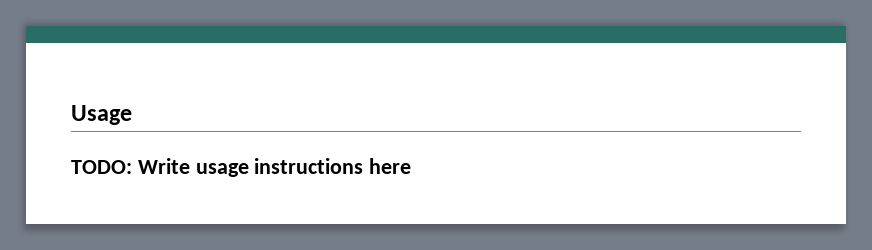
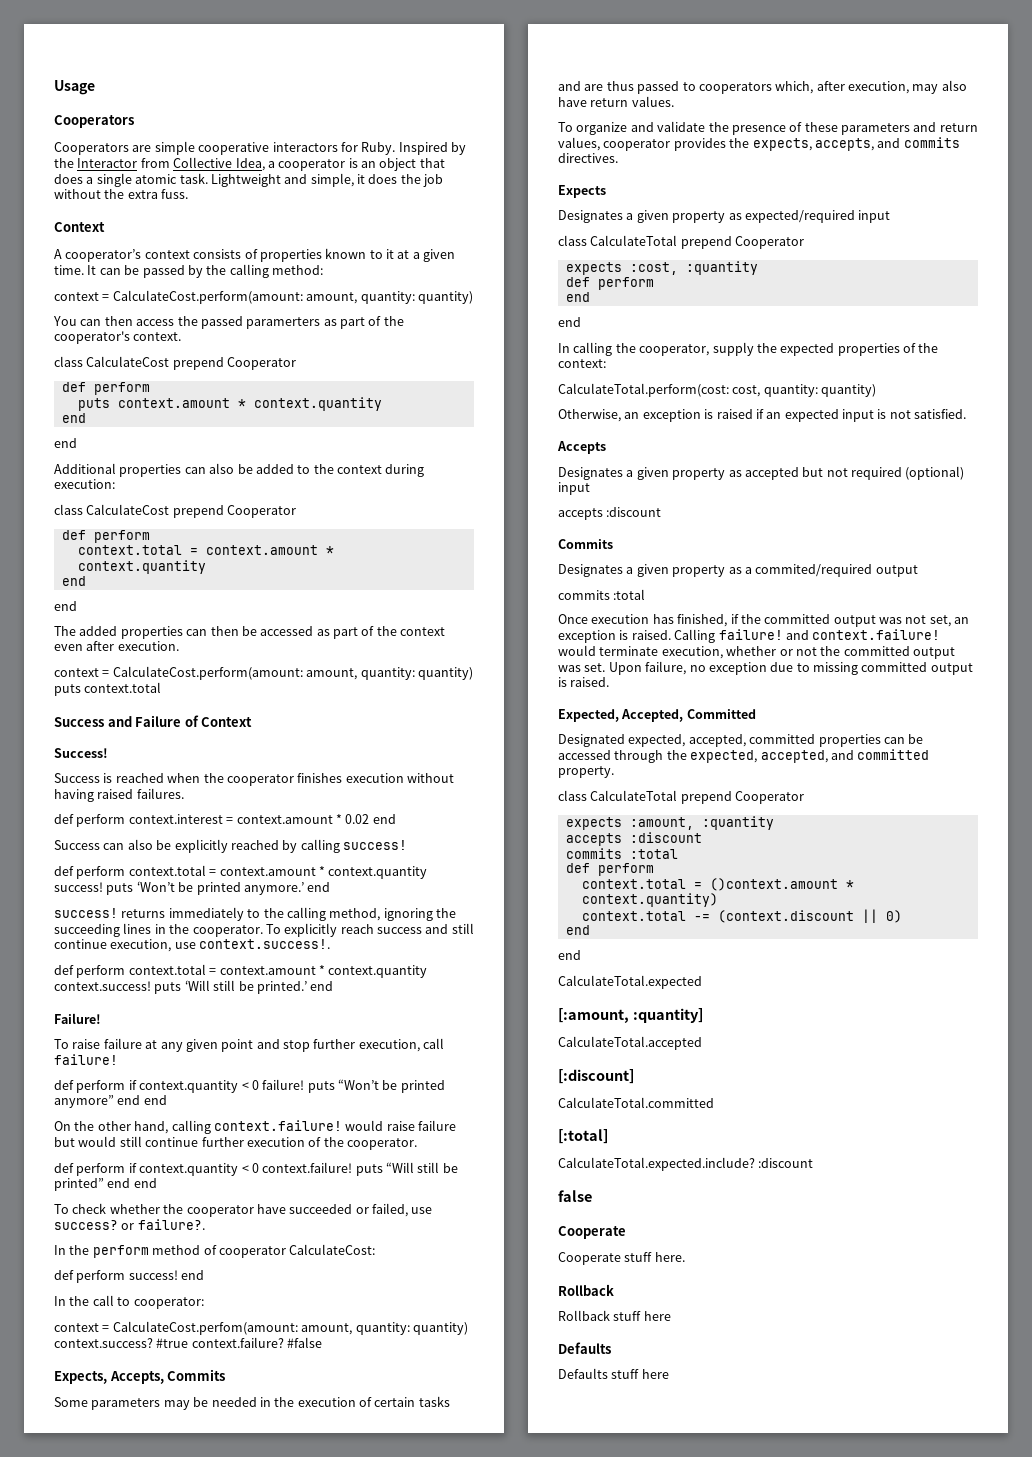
[71,158,364,177] TODO: Write usage instructions -> [54,115,134,128] [54,141,466,155] [54,157,445,171] [54,173,444,187] [54,189,189,199] [54,222,105,232] [54,248,456,262] [54,264,323,278] [54,290,473,304] [53,316,404,329] [54,331,182,344] [54,356,297,370] [61,382,150,395] [77,397,382,411] [61,413,86,423] [54,438,77,448] [54,463,425,477] [54,479,115,489] [54,504,297,518] [61,530,150,543] [77,545,334,555] [77,560,206,574] [61,576,86,586] [54,601,77,611] [54,626,446,639] [54,641,179,651] [54,666,473,680] [54,682,162,696] [54,715,253,727] [54,748,108,758] [54,773,454,786] [54,788,184,802] [54,814,396,827] [54,839,407,853] [54,865,428,879] [54,881,331,895] [54,907,456,921] [54,923,474,937] [54,939,331,952] [54,964,428,978] [54,980,334,994] [54,1013,101,1024] [54,1038,445,1052] [54,1054,118,1065] [54,1079,445,1093] [54,1095,167,1108] [54,1120,456,1134] [54,1136,417,1150] [54,1162,458,1176] [54,1178,157,1191] [54,1203,433,1217] [54,1219,205,1230] [54,1244,376,1258] [54,1270,205,1283] [54,1295,204,1309] [54,1321,468,1335] [54,1337,323,1348] [54,1369,226,1384] [54,1396,450,1410] [558,80,967,94] [558,96,674,107] [558,121,978,135] [558,137,960,151] [558,153,618,163] [558,185,606,198] [558,210,891,223] [558,235,805,249] [565,261,758,275] [565,277,654,290] [565,292,590,302] [558,317,581,327] [558,342,939,356] [558,359,606,368] [558,383,877,397] [558,409,967,422] [557,441,606,454] [558,466,965,480] [558,482,590,495] [558,507,662,520] [558,539,613,549] [558,564,918,577] [558,589,646,600] [558,614,970,627] [558,629,941,643] [558,645,955,659] [558,661,973,675] [558,677,610,687] [558,709,756,722] [558,734,924,747] [558,749,930,763] [558,766,614,778] [558,790,805,804] [565,816,774,830] [565,832,702,846] [565,848,678,859] [565,863,654,876] [581,878,854,891] [581,893,718,907] [581,909,902,923] [565,925,590,935] [558,950,581,960] [558,975,702,989] [558,1008,703,1023] [558,1036,702,1050] [558,1069,634,1084] [558,1097,714,1108] [558,1129,608,1144] [558,1157,814,1171] [558,1190,592,1202] [558,1226,626,1239] [558,1252,685,1265] [558,1284,614,1296] [558,1310,671,1321] [558,1342,611,1354] [558,1368,640,1379] Cooperators // Cooperators are simple cooperative interactors for Ruby. Inspired by the Interactor from Collective Idea, a cooperator is an object that does a single atomic task. Lightweight and simple, it does the job without the extra fuss. // Context // A cooperator’s context consists of properties known to it at a given time. It can be passed by the calling method: // context = CalculateCost.perform(amount: amount, quantity: quantity) // You can then access the passed paramerters as part of the cooperator's context. // class CalculateCost prepend Cooperator // def perform // puts context.amount * context.quantity // end // end // Additional properties can also be added to the context during execution: // class CalculateCost prepend Cooperator // def perform // context.total = context.amount * context.quantity // end // end // The added properties can then be accessed as part of the context even after execution. // context = CalculateCost.perform(amount: amount, quantity: quantity) puts context.total // Success and Failure of Context // Success! // Success is reached when the cooperator finishes execution without having raised failures. // def perform context.interest = context.amount * 0.02 end // Success can also be explicitly reached by calling success! // def perform context.total = context.amount * context.quantity success! puts ‘Won’t be printed anymore.’ end // success! returns immediately to the calling method, ignoring the succeeding lines in the cooperator. To explicitly reach success and still continue execution, use context.success!. // def perform context.total = context.amount * context.quantity context.success! puts ‘Will still be printed.’ end // Failure! // To raise failure at any given point and stop further execution, call failure! // def perform if context.quantity < 0 failure! puts “Won’t be printed anymore” end end // On the other hand, calling context.failure! would raise failure but would still continue further execution of the cooperator. // def perform if context.quantity < 0 context.failure! puts “Will still be printed” end end // To check whether the cooperator have succeeded or failed, use success? or failure?. // In the perform method of cooperator CalculateCost: // def perform success! end // In the call to cooperator: // context = CalculateCost.perfom(amount: amount, quantity: quantity) context.success? #true context.failure? #false // Expects, Accepts, Commits // Some parameters may be needed in the execution of certain tasks and are thus passed to cooperators which, after execution, may also have return values. // To organize and validate the presence of these parameters and return values, cooperator provides the expects, accepts, and commits directives. // Expects // Designates a given property as expected/required input // class CalculateTotal prepend Cooperator // expects :cost, :quantity // def perform // end // end // In calling the cooperator, supply the expected properties of the context: // CalculateTotal.perform(cost: cost, quantity: quantity) // Otherwise, an exception is raised if an expected input is not satisfied. // Accepts // Designates a given property as accepted but not required (optional) input // accepts :discount // Commits // Designates a given property as a commited/required output // commits :total // Once execution has finished, if the committed output was not set, an exception is raised. Calling failure! and context.failure! would terminate execution, whether or not the committed output was set. Upon failure, no exception due to missing committed output is raised. // Expected, Accepted, Committed // Designated expected, accepted, committed properties can be accessed through the expected, accepted, and committed property. // class CalculateTotal prepend Cooperator // expects :amount, :quantity // accepts :discount // commits :total // def perform // context.total = ()context.amount * context.quantity) // context.total -= (context.discount || 0) // end // end // CalculateTotal.expected // [:amount, :quantity] // CalculateTotal.accepted // [:discount] // CalculateTotal.committed // [:total] // CalculateTotal.expected.include? :discount // false // Cooperate // Cooperate stuff here. // Rollback // Rollback stuff here // Defaults // Defaults stuff

